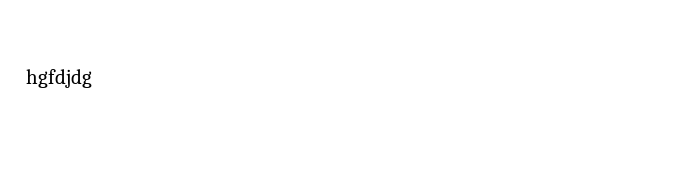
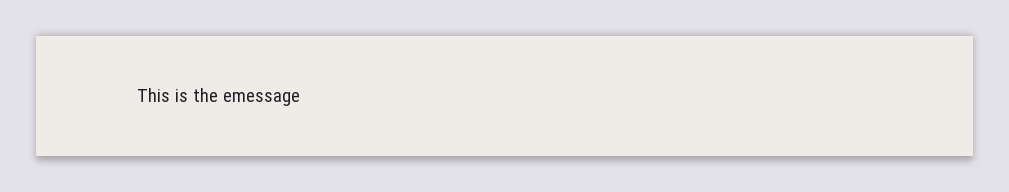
[26,69,92,88] hgfdjdg -> [137,88,300,106] This is the emessage

